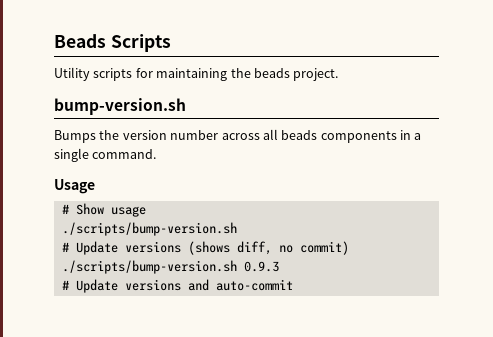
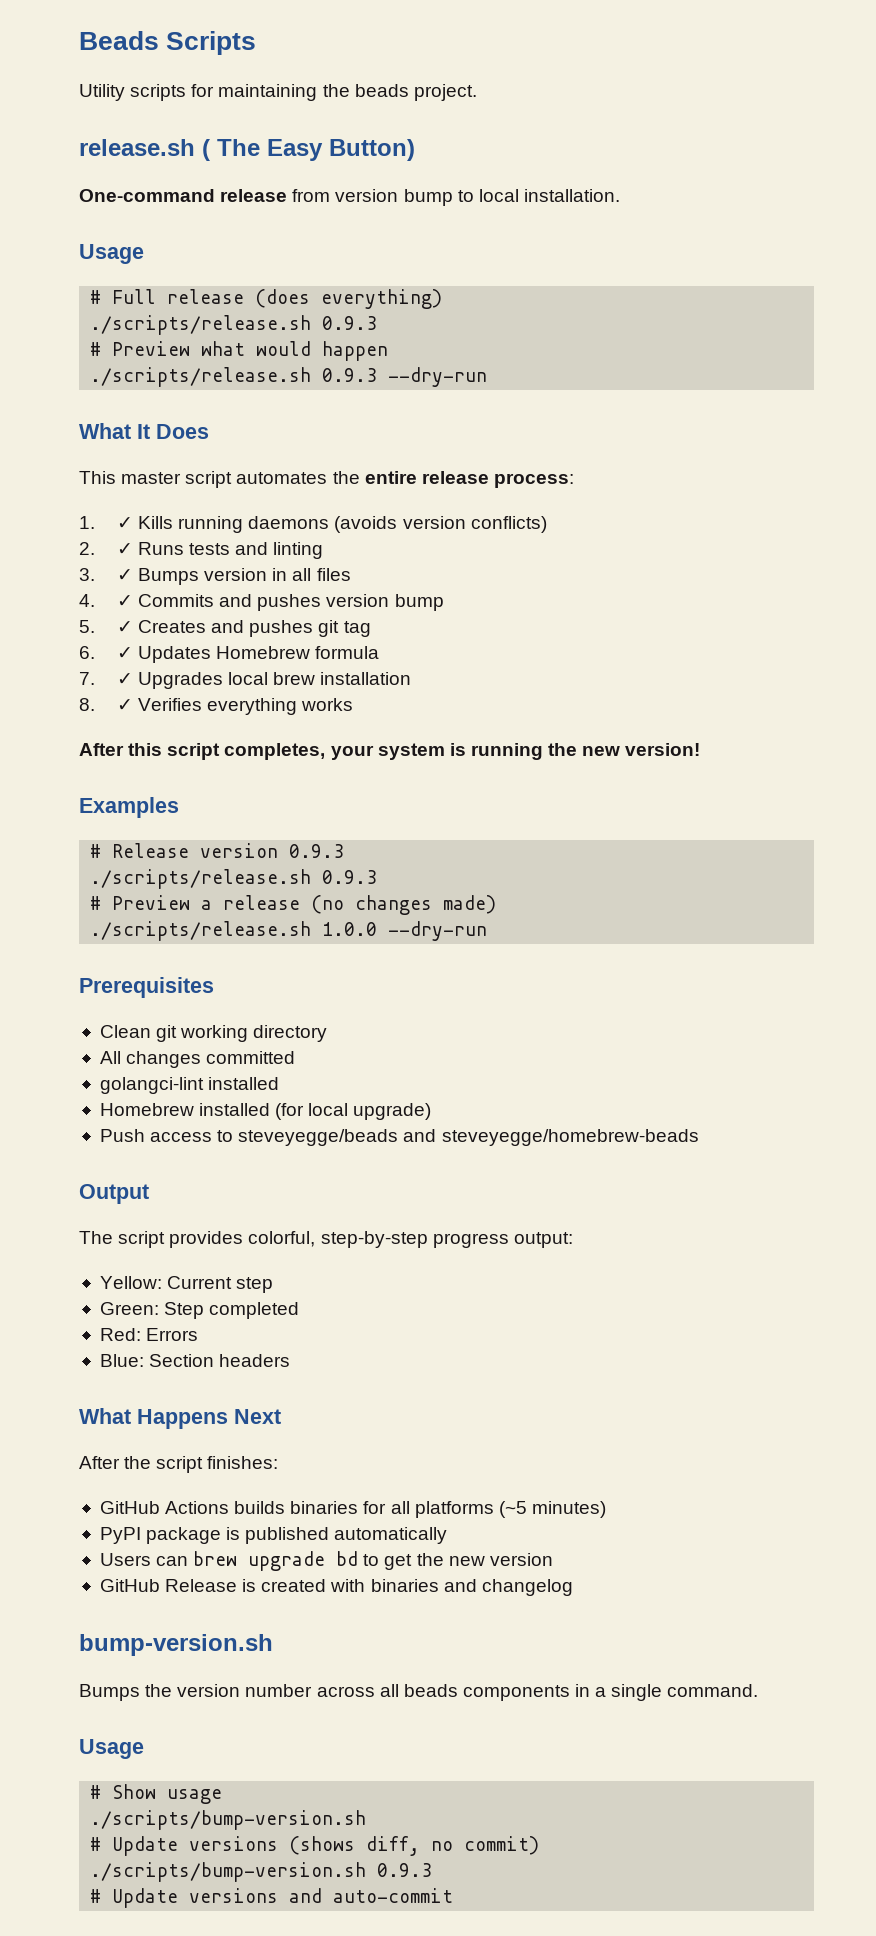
(339, 74) none -> [79,139,415,161] [79,189,620,206] [79,244,144,264] [90,289,443,309] [90,315,378,335] [90,341,389,361] [90,367,488,387] [79,423,209,439] [79,471,574,488] [79,516,547,533] [79,542,324,559] [79,568,351,585] [79,594,444,611] [79,620,371,637] [79,646,380,663] [79,672,412,689] [79,698,354,715] [79,743,701,760] [79,797,179,818] [90,843,345,858] [90,869,378,889] [90,895,497,915] [90,921,488,941] [79,977,214,998] [99,1025,328,1042] [99,1051,296,1068] [99,1077,280,1094] [99,1103,432,1120] [99,1129,699,1146] [79,1184,149,1204] [79,1231,573,1248] [99,1276,274,1293] [99,1302,300,1319] [99,1328,199,1341] [99,1354,291,1367] [79,1408,281,1429] [79,1456,279,1473] [99,1501,606,1518] [99,1527,448,1544] [99,1551,553,1571] [99,1579,573,1596] // release.sh ( The Easy Button) // One-command release from version bump to local installation. // Usage // # Full release (does everything) // ./scripts/release.sh 0.9.3 // # Preview what would happen // ./scripts/release.sh 0.9.3 --dry-run // What It Does // This master script automates the entire release process: // 1. ✓ Kills running daemons (avoids version conflicts) // 2. ✓ Runs tests and linting // 3. ✓ Bumps version in all files // 4. ✓ Commits and pushes version bump // 5. ✓ Creates and pushes git tag // 6. ✓ Updates Homebrew formula // 7. ✓ Upgrades local brew installation // 8. ✓ Verifies everything works // After this script completes, your system is running the new version! // Examples // # Release version 0.9.3 // ./scripts/release.sh 0.9.3 // # Preview a release (no changes made) // ./scripts/release.sh 1.0.0 --dry-run // Prerequisites // Clean git working directory // All changes committed // golangci-lint installed // Homebrew installed (for local upgrade) // Push access to steveyegge/beads and steveyegge/homebrew-beads // Output // The script provides colorful, step-by-step progress output: // Yellow: Current step // Green: Step completed // Red: Errors // Blue: Section headers // What Happens Next // After the script finishes: // GitHub Actions builds binaries for all platforms (~5 minutes) // PyPI package is published automatically // Users can brew upgrade bd to get the new version // GitHub Release is created with binaries and changelog

